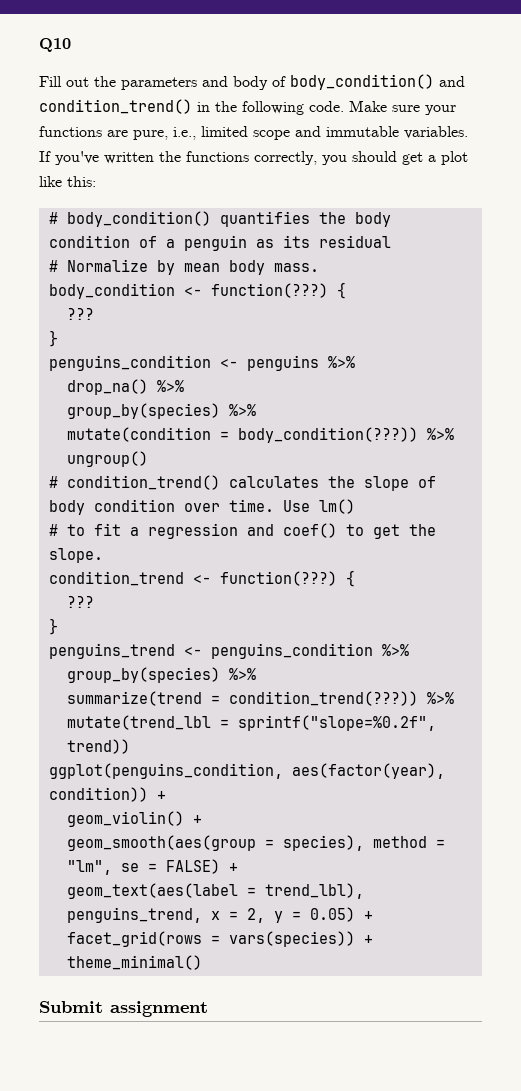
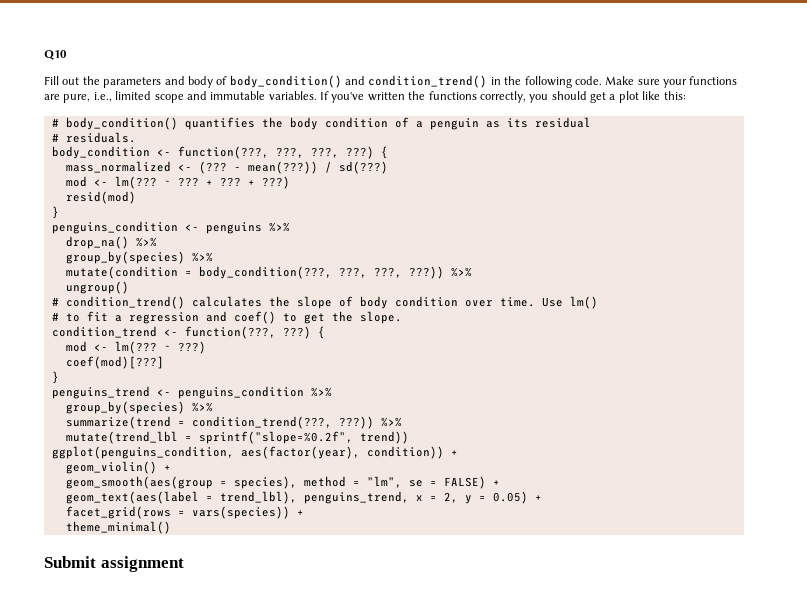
[66,259,319,275] [48,282,346,299] [66,308,94,320] Normalize by mean body mass. // body_condition <- function(???) { // ??? -> [65,132,136,143] [51,146,388,159] [65,161,388,174] [65,176,290,189] [65,191,136,204] residuals. // body_condition <- function(???, ???, ???, ???) { // mass_normalized <- (??? - mean(???)) / sd(???) // mod <- lm(??? ~ ??? + ??? + ???) // resid(mod)
[237,427,418,443] body_condition(???)) -> [198,266,444,279] body_condition(???, ???, ???, ???))
[219,570,355,587] [66,596,94,608] function(???) { // ??? -> [184,326,325,339] [65,341,206,354] [65,356,164,369] function(???, ???) { // mod <- lm(??? ~ ???) // coef(mod)[???]
[228,691,418,706] condition_trend(???)) -> [191,416,374,429] condition_trend(???, ???))

